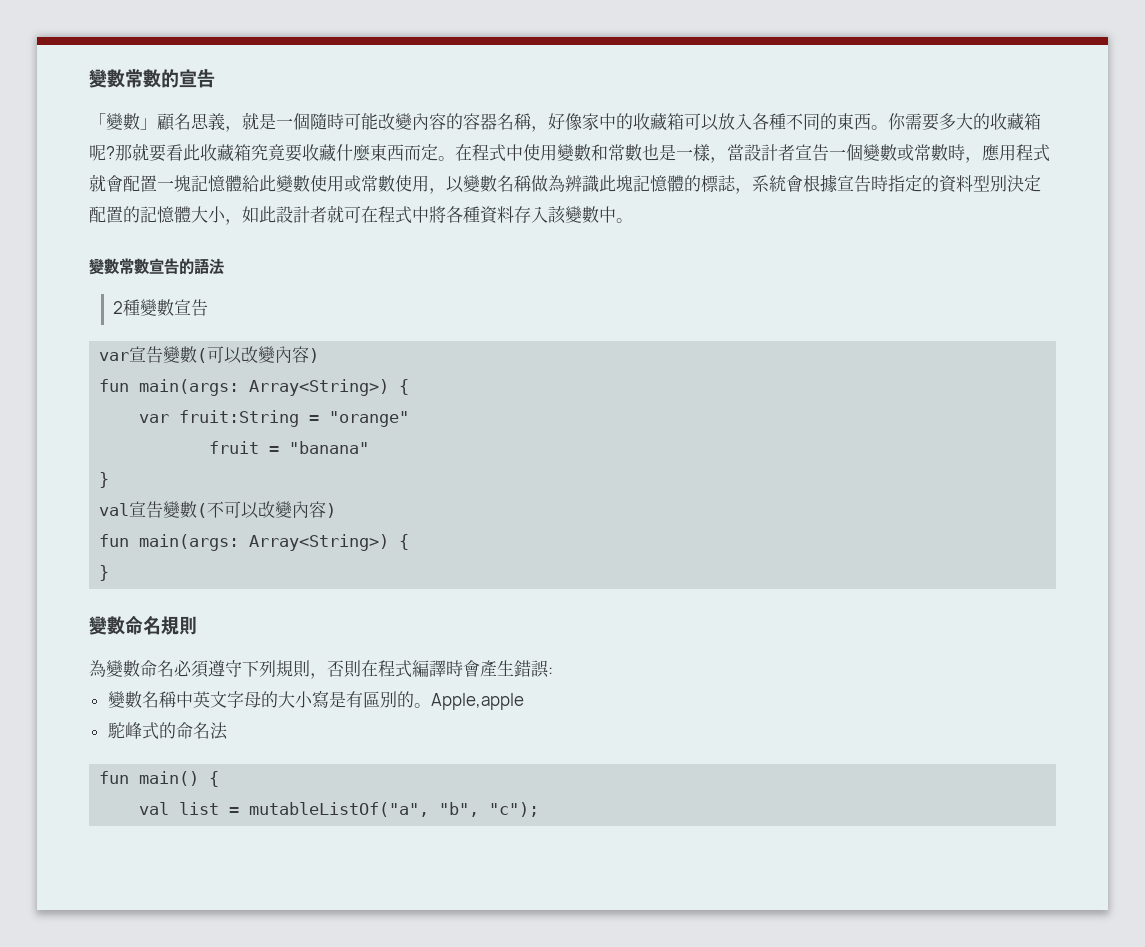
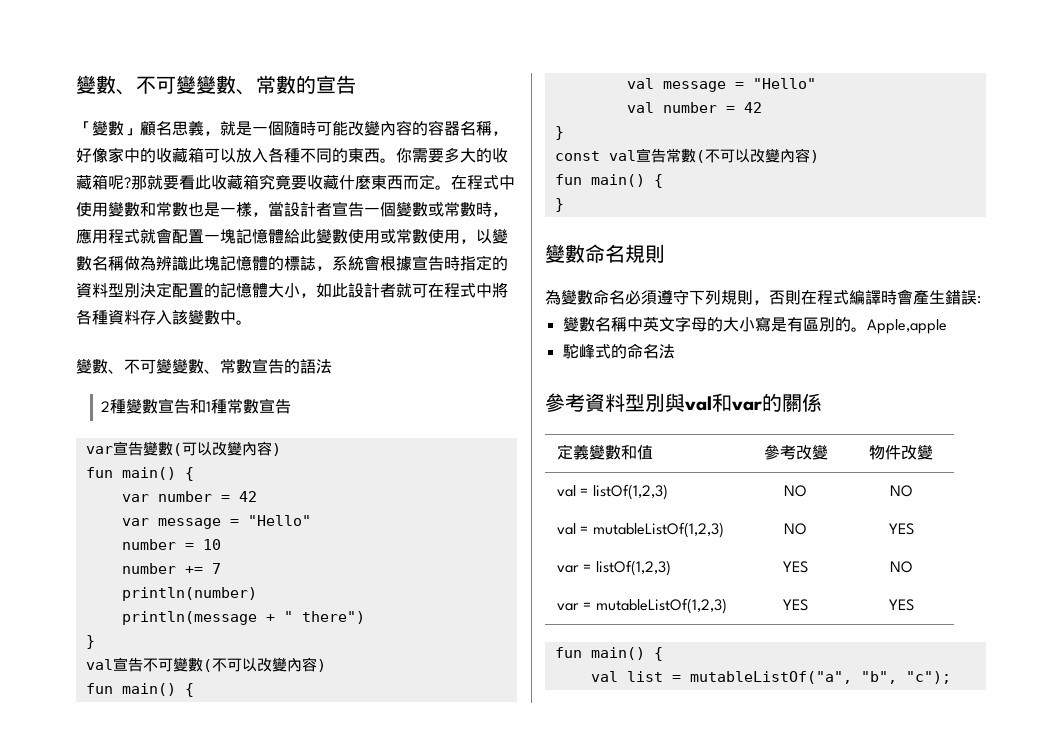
[89,69,125,88] 變數 -> [76,75,256,95] 變數、不可變變數、
(120, 266) none -> [108,358,220,374] 、不可變變數、
(209, 307) none -> [190,398,292,414] 和1種常數宣告
[139,379,390,396] main(args: Array<String>) -> [121,467,176,480] main()
[179,410,410,427] [209,441,370,454] fruit:String = "orange" // fruit = "banana" -> [157,491,257,502] [121,515,311,529] [121,539,221,550] [121,563,221,574] [121,587,257,601] [121,611,365,625] number = 42 // var message = "Hello" // number = 10 // number += 7 // println(number) // println(message + " there")
(164, 509) none -> [142,658,173,672] 不可
[139,534,390,551] main(args: Array<String>) -> [121,683,194,697] [626,78,816,92] [626,102,762,113] [554,126,564,140] [554,148,819,163] [554,174,645,187] main() { // val message = "Hello" // val number = 42 // } // const val宣告常數(不可以改變內容) // fun main()
(228, 731) none -> [545,393,822,412] [557,444,654,460] [763,444,828,460] [869,444,933,460] [557,484,668,500] [784,485,807,497] [889,485,913,497] [557,522,724,538] [784,523,807,535] [888,523,914,535] [557,560,671,576] [783,561,808,573] [889,561,913,573] [557,598,727,614] [783,599,808,611] [888,599,914,611] // 參考資料型別與val和var的關係 // 定義變數和值 | 參考改變 | 物件改變 // val = listOf(1,2,3) | NO | NO // val = mutableListOf(1,2,3) | NO | YES // var = listOf(1,2,3) | YES | NO // var = mutableListOf(1,2,3) | YES | YES

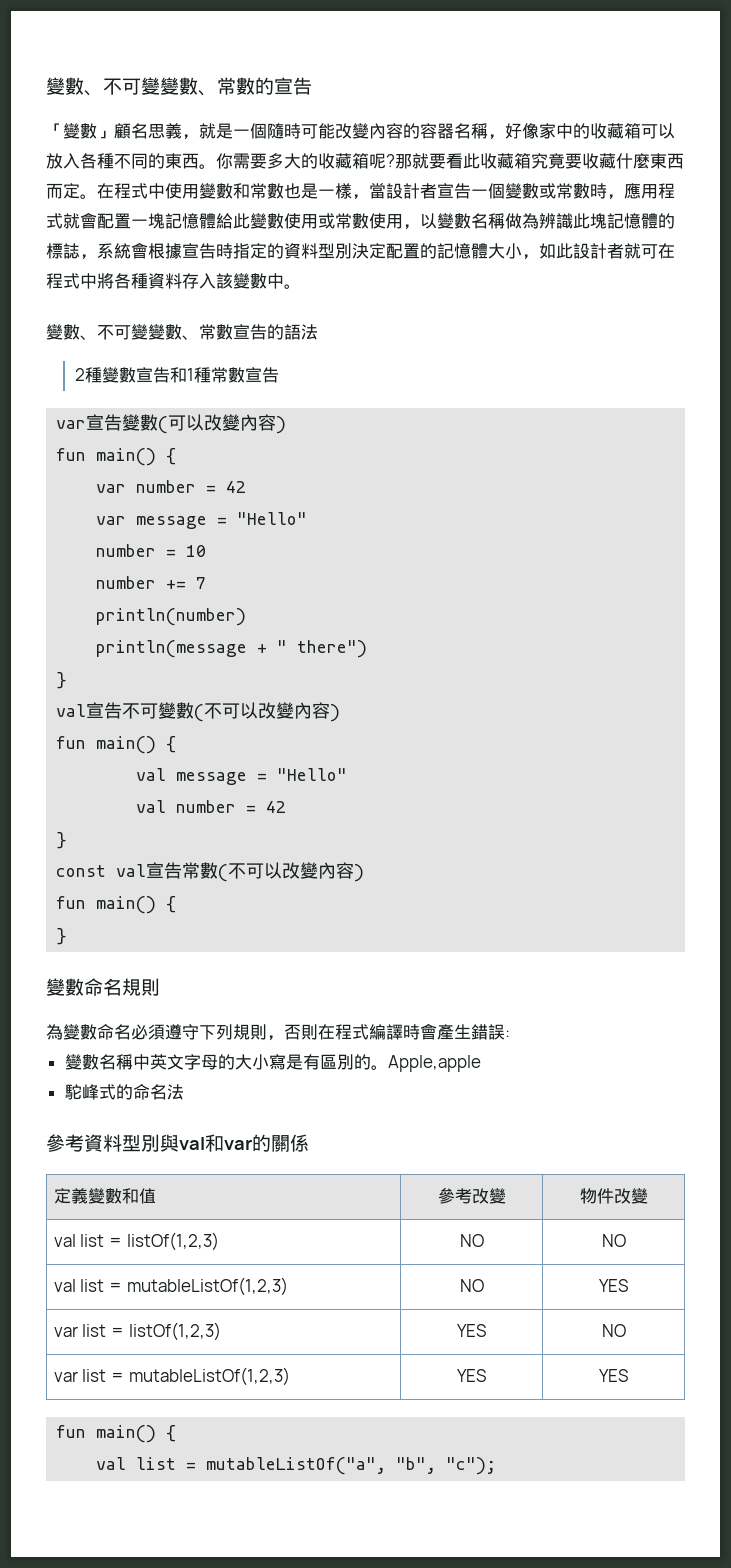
(577, 491) none -> [80,1234,105,1247] list
(577, 529) none -> [80,1279,105,1292] list
(580, 569) none -> [82,1324,107,1337] list
(580, 607) none -> [82,1369,107,1382] list

